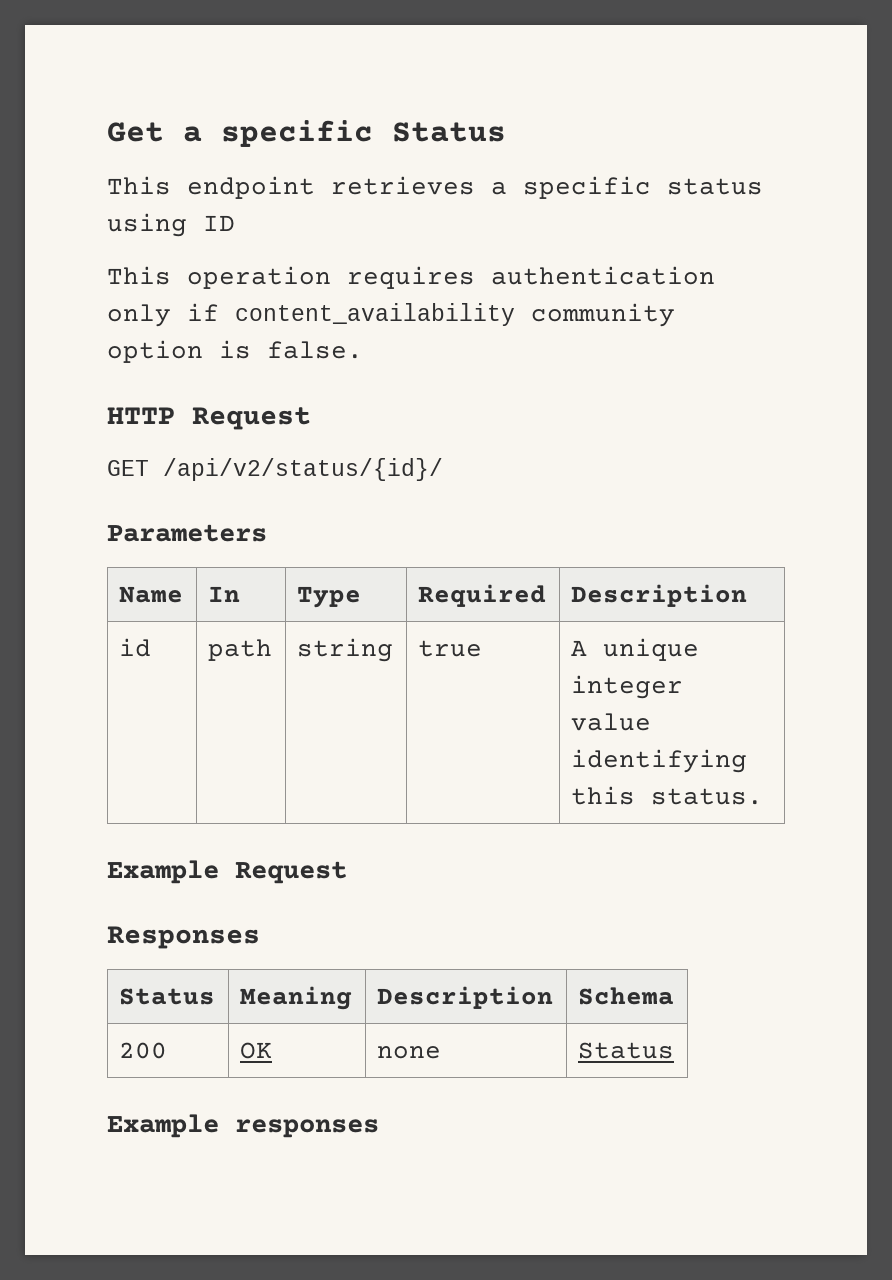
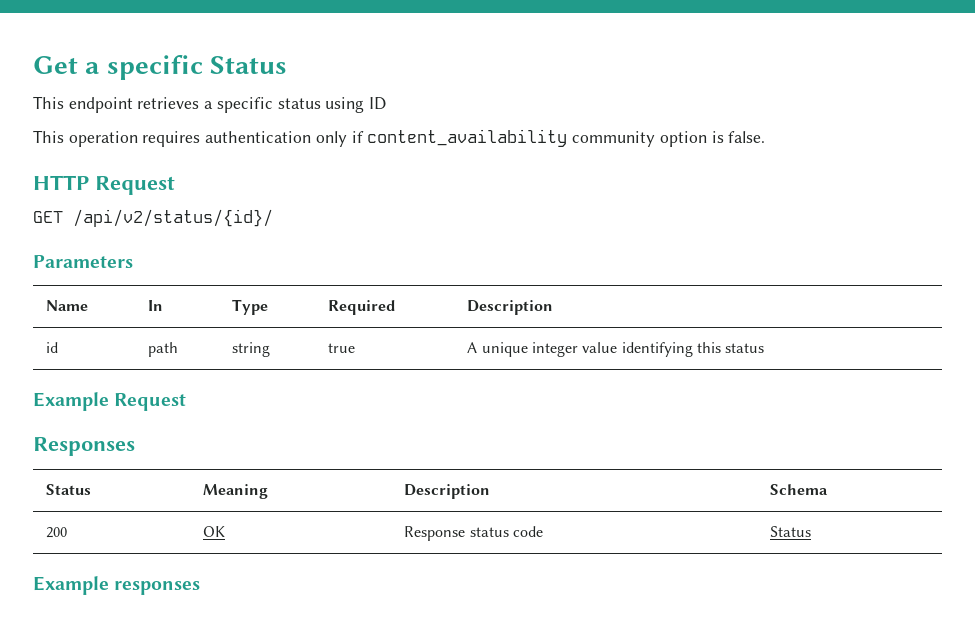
[651,788,764,805] status. -> [725,343,765,353] status
[377,1046,442,1059] | none -> [404,526,544,541] | Response status code

